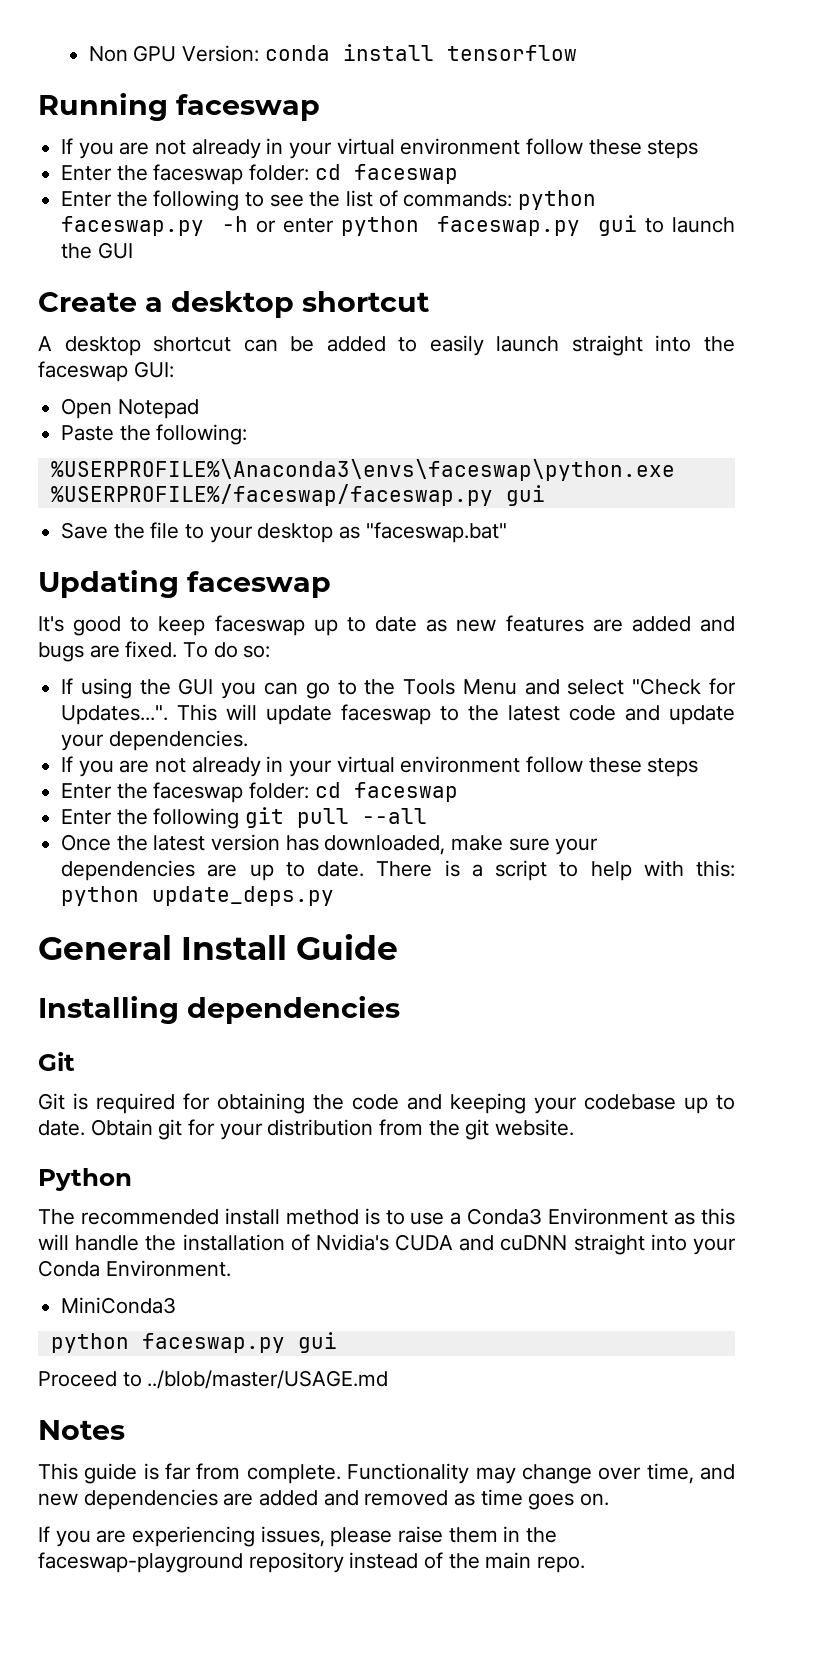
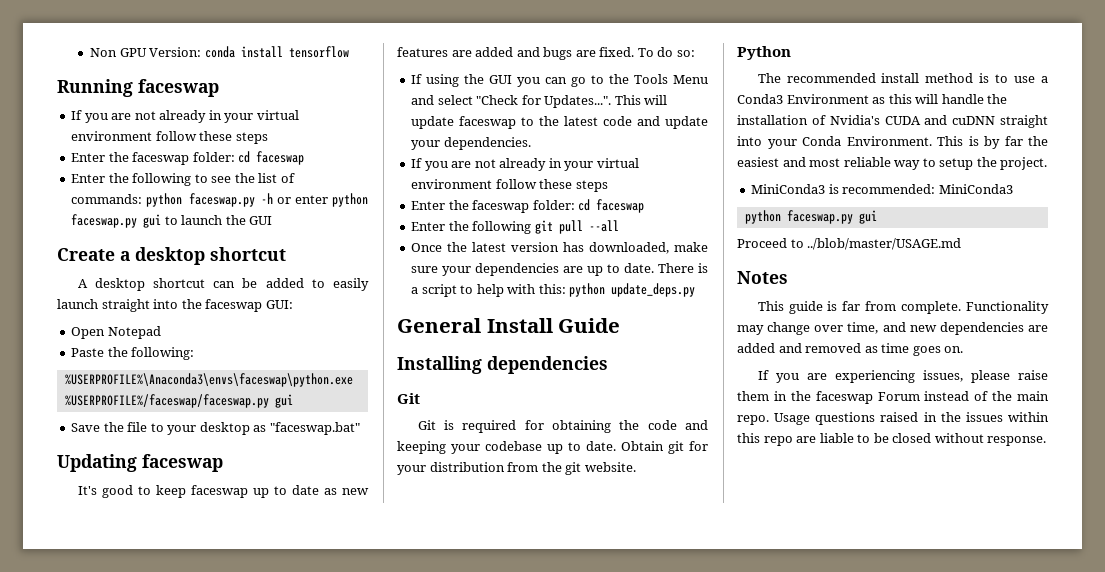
(231, 1268) // -> [937,136,1048,149] [737,157,1048,170] [751,184,936,194] This is by far the easiest and most reliable way to setup the project. // MiniConda3 is recommended:
[38,1552,344,1573] faceswap-playground repository -> [815,391,920,404] faceswap Forum
(586, 1564) none -> [774,412,1049,425] [737,433,1047,446] Usage questions raised in the issues within this repo are liable to be closed without response.

